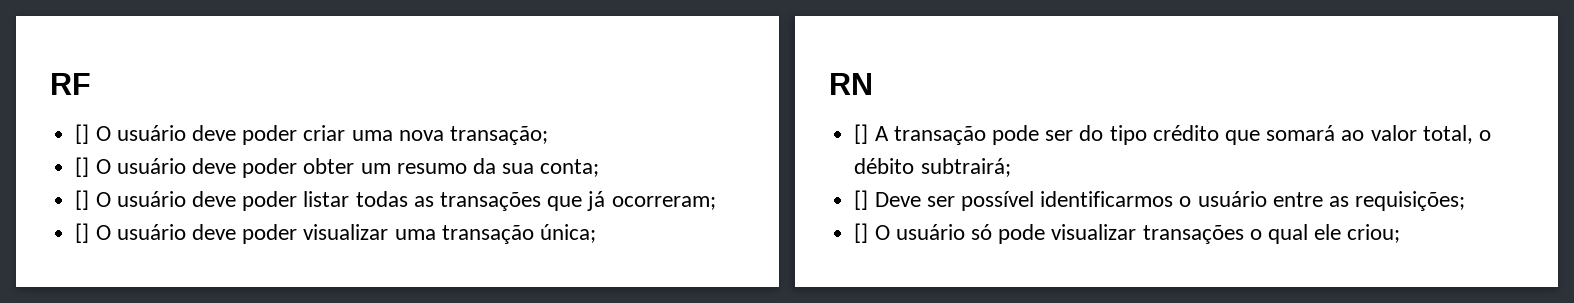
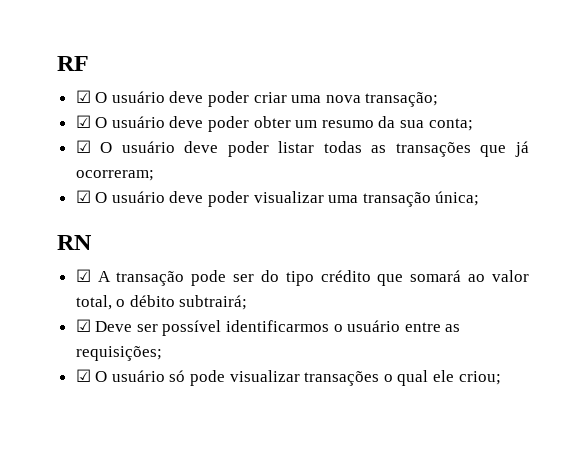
[75,124,90,144] [] -> [75,90,91,103] ☑
[75,157,90,177] [] -> [75,115,91,128] ☑
[75,190,90,210] [] -> [75,140,91,153] ☑
[75,223,90,243] [] -> [75,190,91,203] ☑
[854,124,869,144] [] -> [75,269,91,282] ☑
[854,190,869,210] [] -> [75,319,91,332] ☑
[854,223,869,243] [] -> [75,369,91,382] ☑

